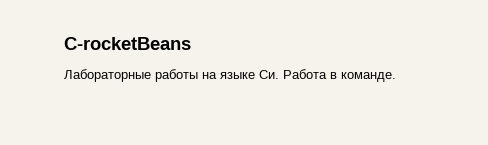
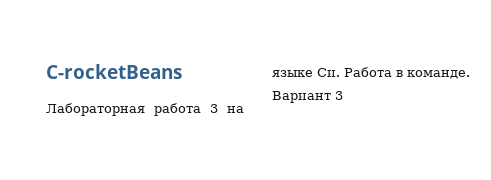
[64,69,198,82] Лабораторные работы -> [46,103,218,116] Лабораторная работа 3
(396, 77) none -> [272,91,343,103] Вариант 3

